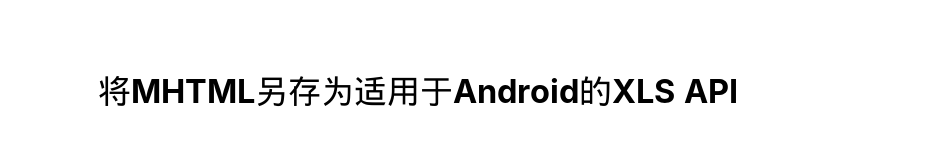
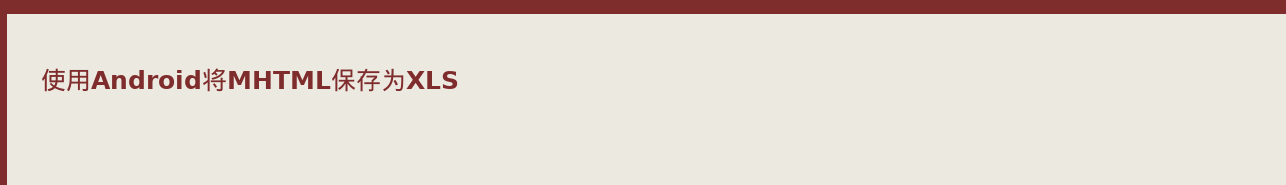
[98,75,738,107] 将MHTML另存为适用于Android的XLS API -> [41,68,459,92] 使用Android将MHTML保存为XLS

